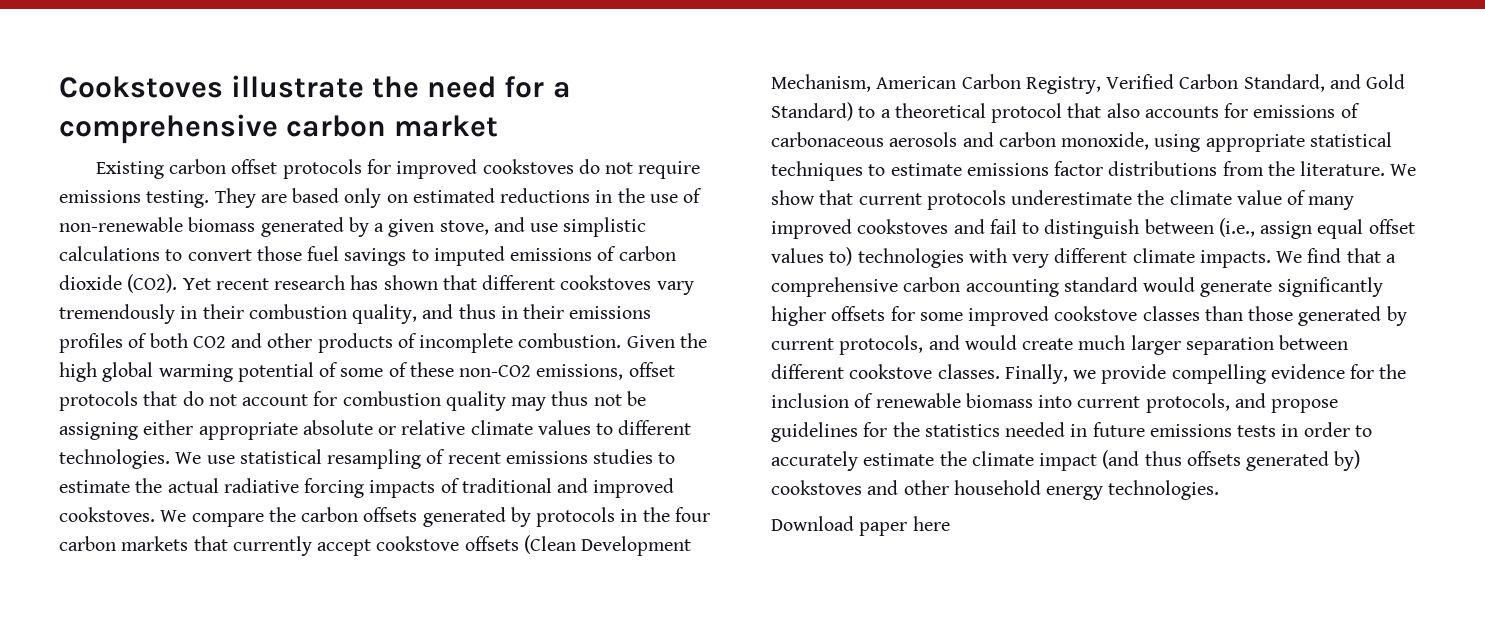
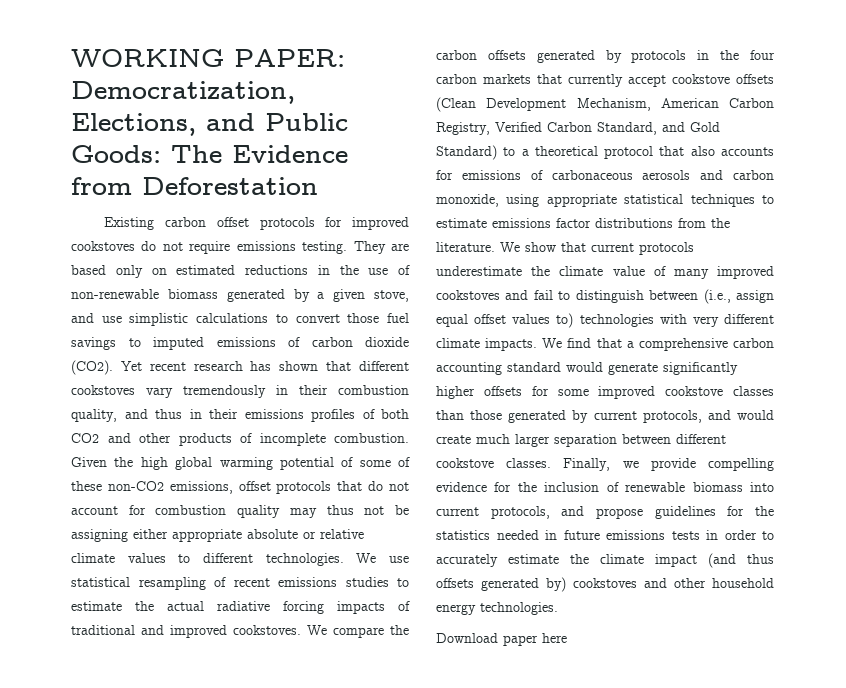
[59,75,571,98] [59,114,499,144] Cookstoves illustrate the need for a comprehensive carbon market -> [71,49,345,67] [71,81,295,104] [71,113,348,136] [71,145,348,163] [71,177,318,195] WORKING PAPER: Democratization, Elections, and Public Goods: The Evidence from Deforestation

